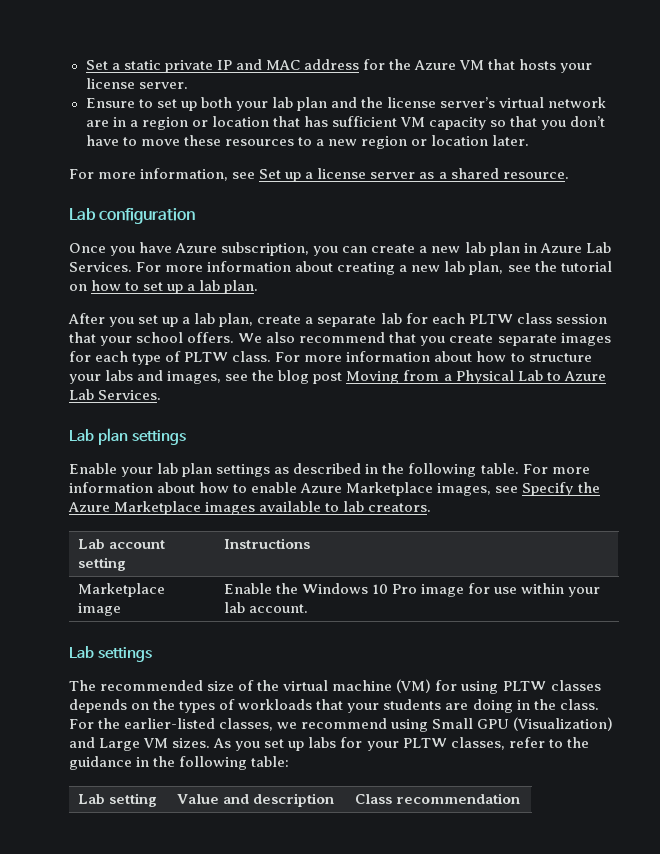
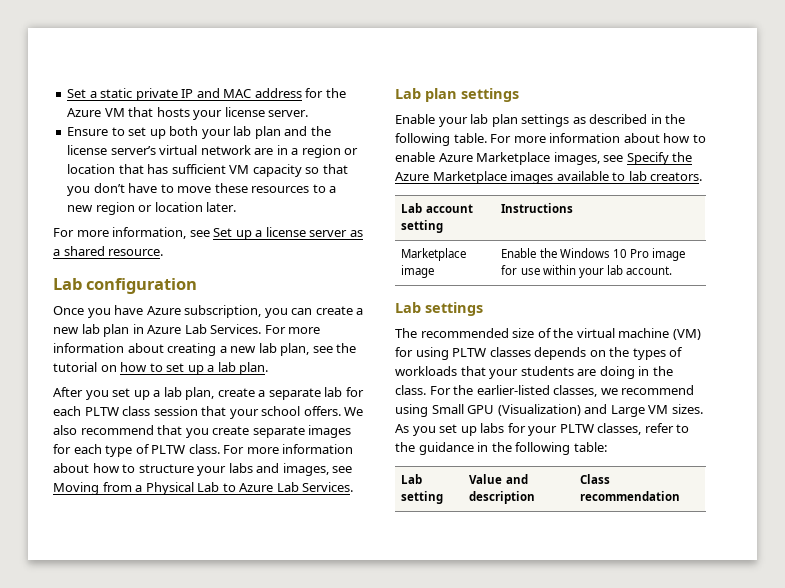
[252,370,343,384] the blog post -> (353, 469) none

